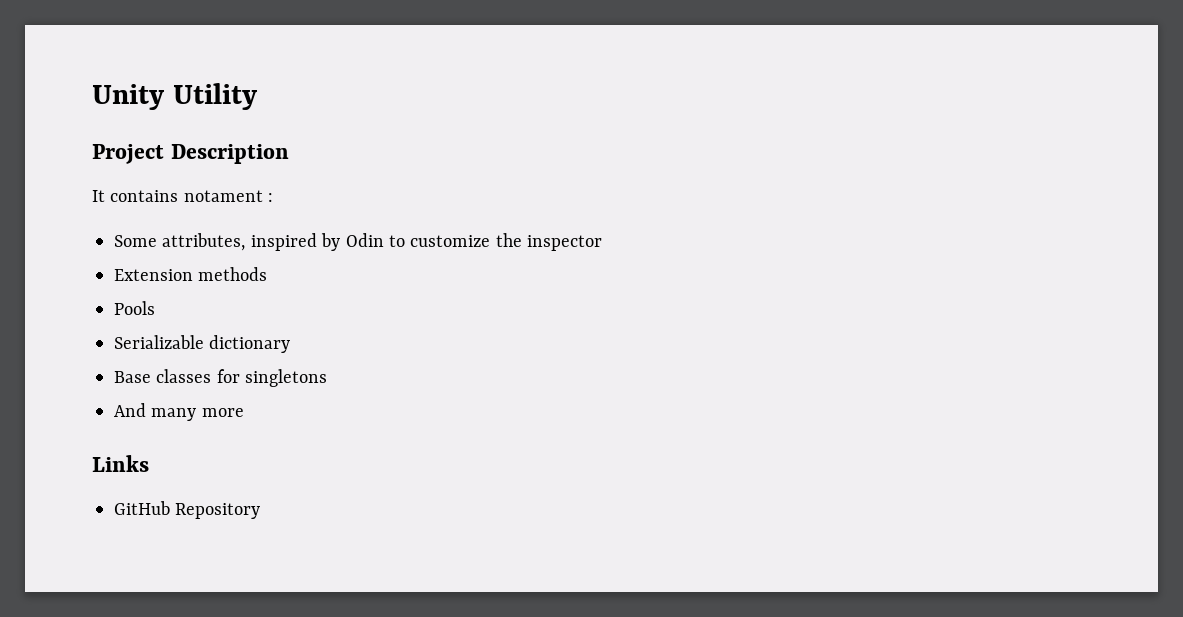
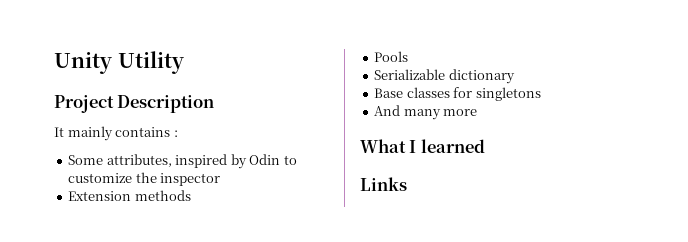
[110,190,263,202] contains notament -> [67,126,171,141] mainly contains
(244, 412) none -> [360,139,485,153] // What I learned
[114,501,261,519] // GitHub Repository -> (407, 184) none

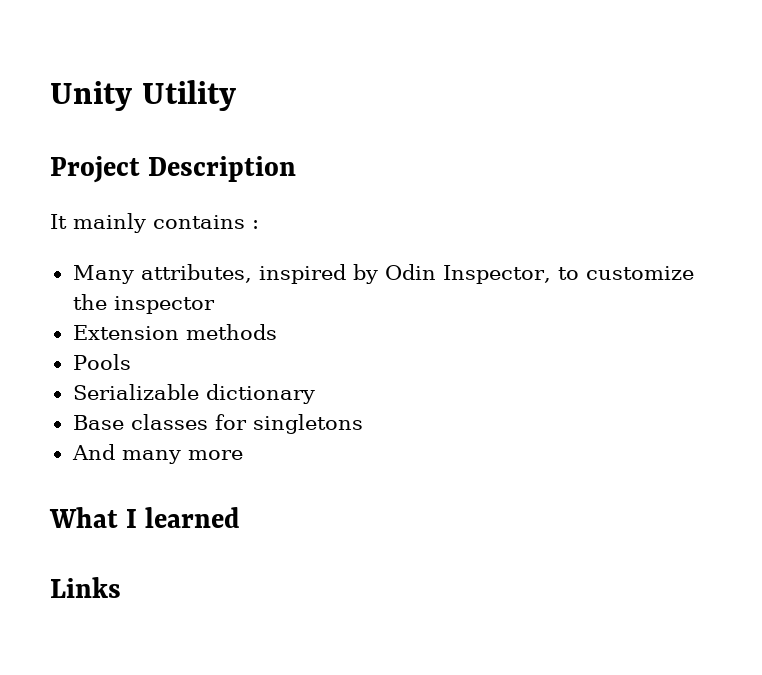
[68,155,104,165] Some -> [72,265,134,284] Many
(281, 159) none -> [442,265,551,284] Inspector,

